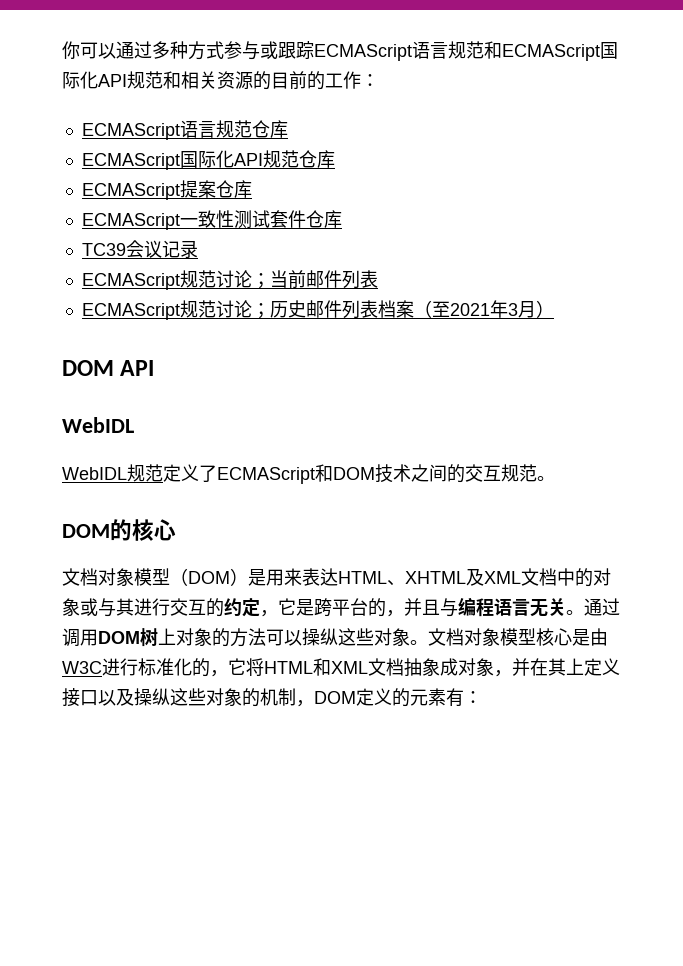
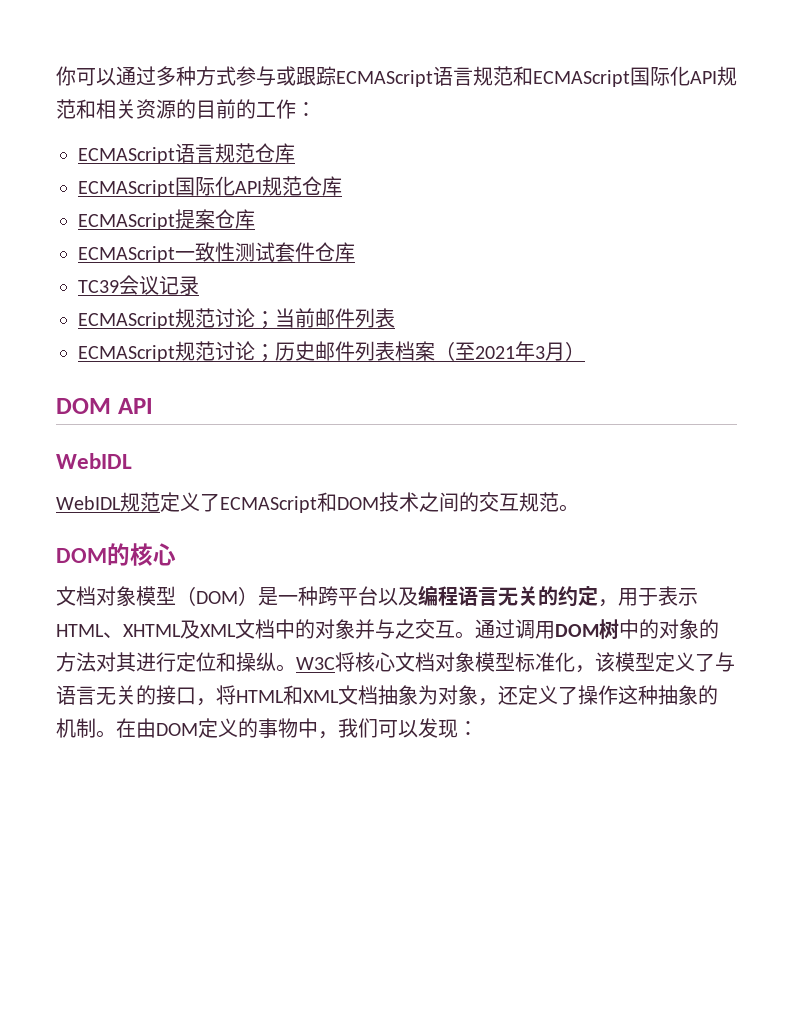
[266,568,338,586] 用来表达 -> [278,585,698,607] 一种跨平台以及编程语言无关的约定，用于表示
[80,597,566,617] 或与其进行交互的约定，它是跨平台的，并且与编程语言无关 -> [355,619,455,639] 并与之交互
[158,628,176,645] 上 -> [619,619,659,639] 中的
[266,628,608,646] [62,658,246,677] 可以操纵这些对象。文档对象模型核心是由W3C进行标准化的，它 -> [96,652,735,673] [56,685,216,706] 对其进行定位和操纵。W3C将核心文档对象模型标准化，该模型定义了与语言无关的接口，
[440,658,620,677] [62,688,224,707] 成对象，并在其上定义接口以及操纵这些对 -> [418,685,678,706] 为对象，还定义了操作这种抽
[296,700,314,707] ， -> [96,718,156,738] 。在由
[410,688,464,707] 元素有 -> [258,718,458,739] 事物中，我们可以发现

